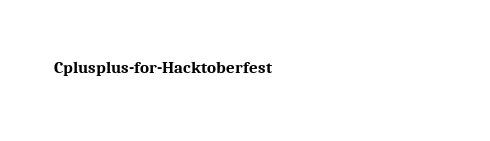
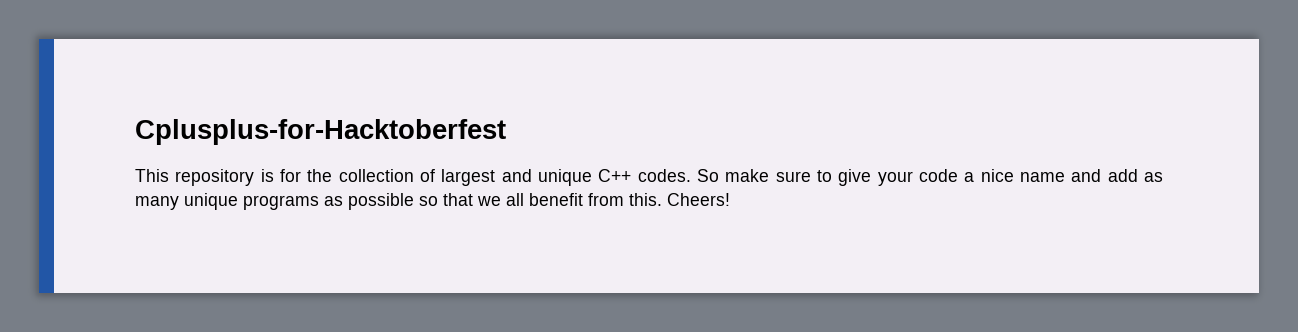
(273, 68) none -> [135,169,1164,186] [135,193,730,210] // This repository is for the collection of largest and unique C++ codes. So make sure to give your code a nice name and add as many unique programs as possible so that we all benefit from this. Cheers!

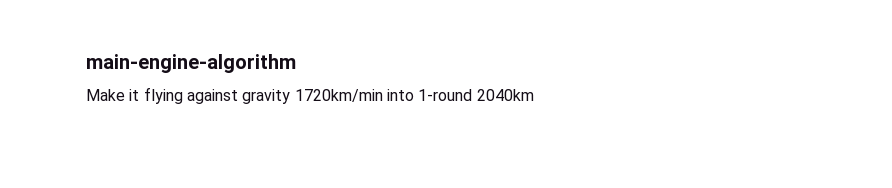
[135,119,506,145] [135,169,1164,186] [135,193,730,210] Cplusplus-for-Hacktoberfest // This repository is for the collection of largest and unique C++ codes. So make sure to give your code a nice name and add as many unique programs as possible so that we all benefit from this. Cheers! -> [86,54,296,73] [86,87,534,104] main-engine-algorithm // Make it flying against gravity 1720km/min into 1-round 2040km

